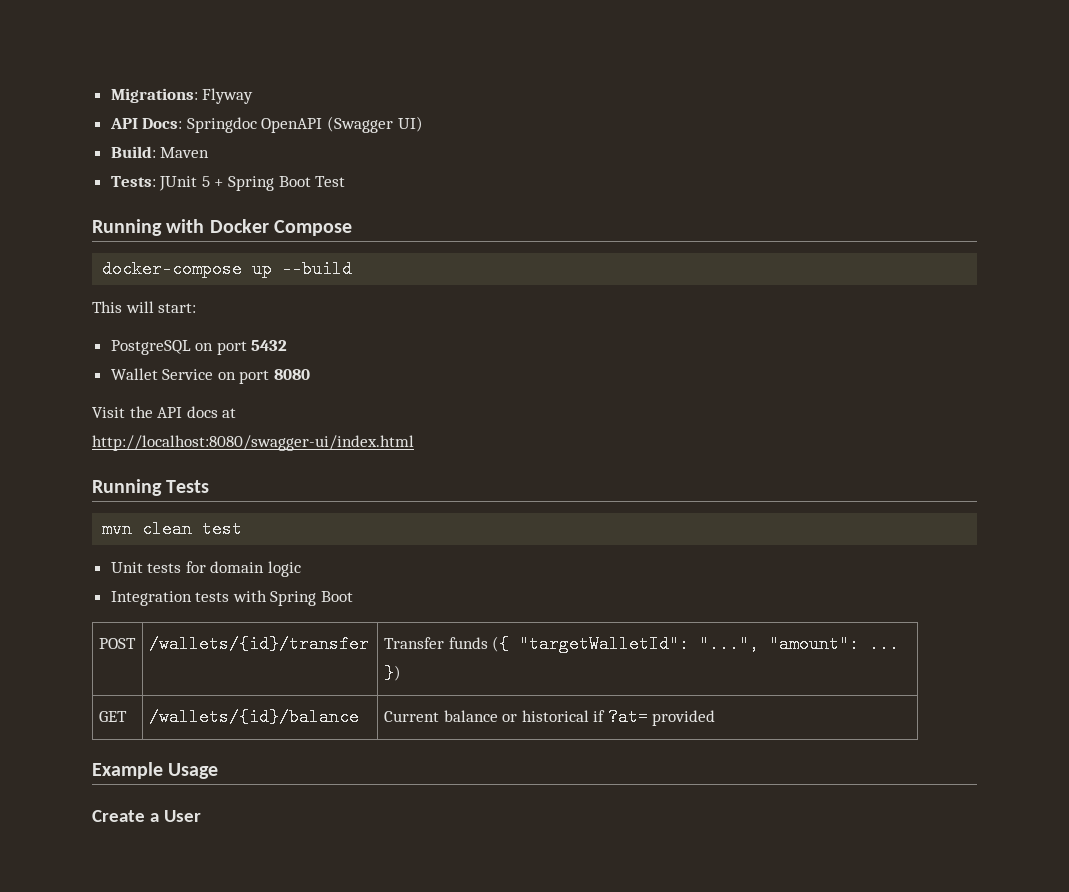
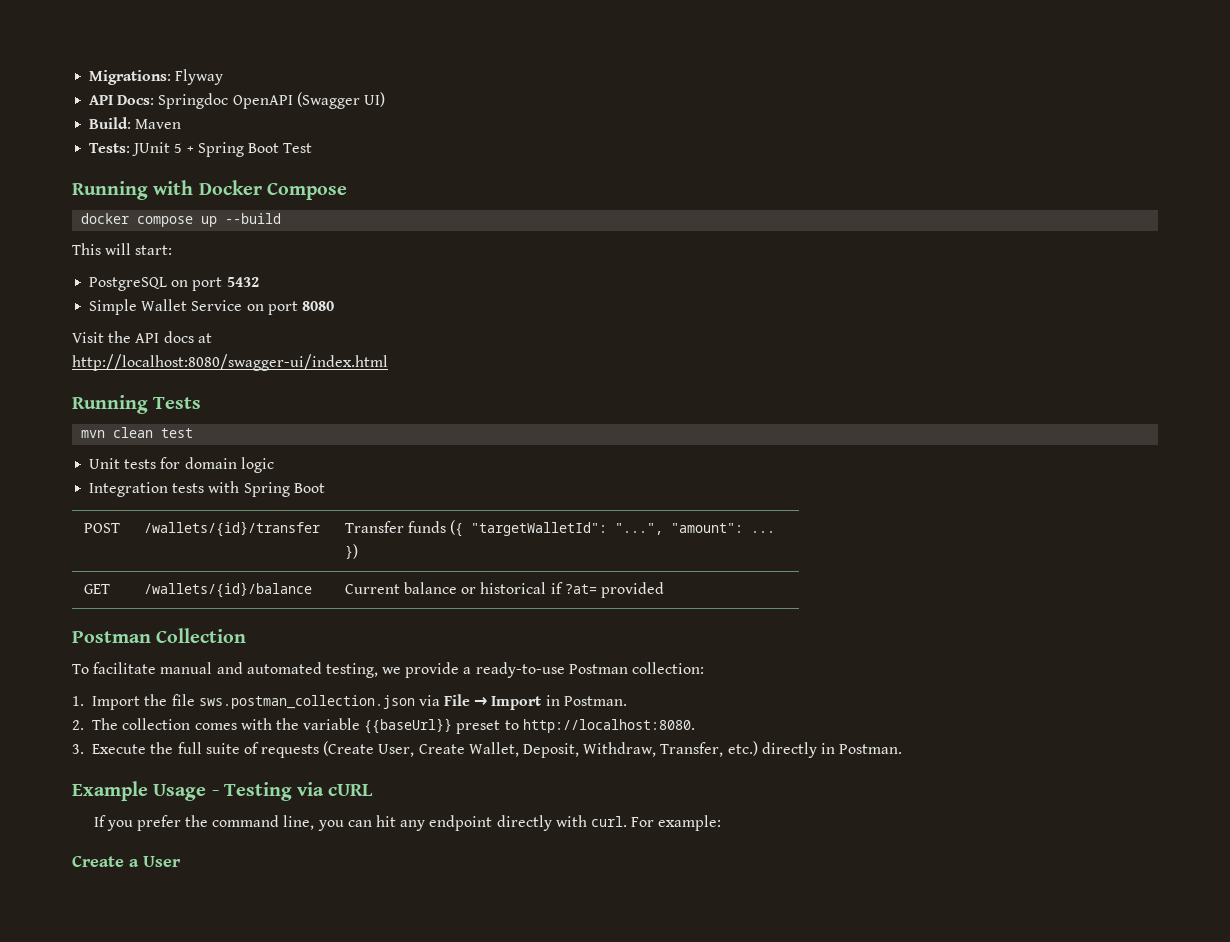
[102,260,243,278] docker-compose -> [81,213,194,227] docker compose
(288, 345) none -> [89,299,138,315] Simple
[92,762,219,779] Example Usage -> [72,628,247,643] [72,662,705,678] [72,694,627,710] [72,718,695,734] [72,741,903,758] [72,781,374,801] [93,815,722,831] Postman Collection // To facilitate manual and automated testing, we provide a ready-to-use Postman collection: // 1. Import the file sws.postman_collection.json via File → Import in Postman. // 2. The collection comes with the variable {{baseUrl}} preset to http://localhost:8080. // 3. Execute the full suite of requests (Create User, Create Wallet, Deposit, Withdraw, Transfer, etc.) directly in Postman. // Example Usage - Testing via cURL // If you prefer the command line, you can hit any endpoint directly with curl. For example:

